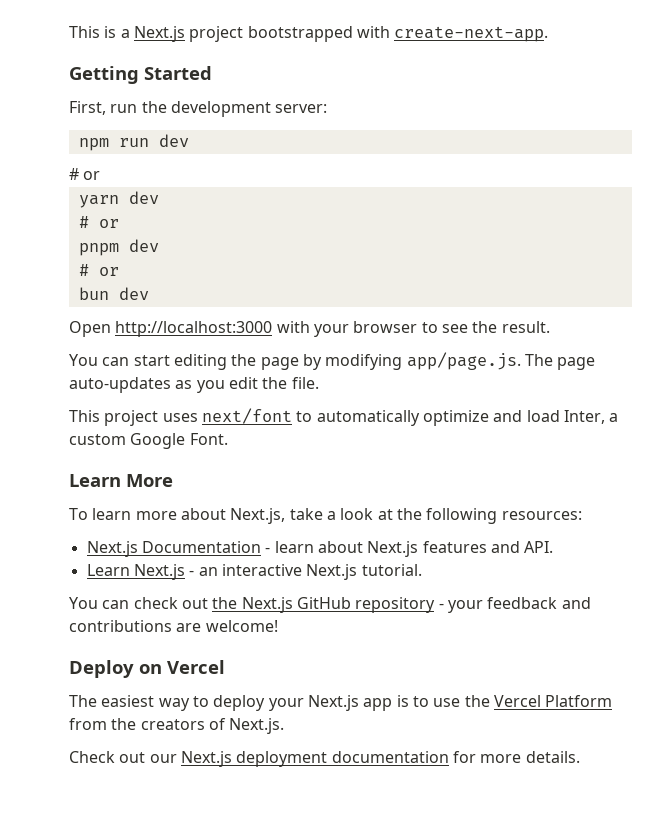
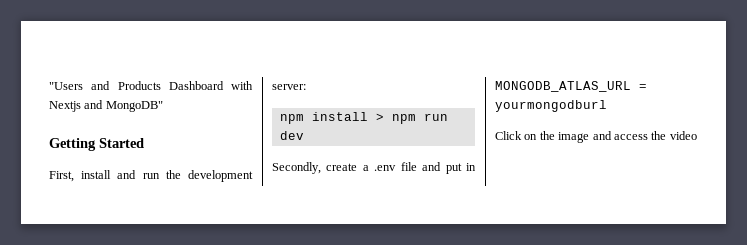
[69,26,549,42] This is a Next.js project bootstrapped with create-next-app. -> [49,81,253,90] [49,100,163,112] "Users and Products Dashboard with Nextjs and MongoDB"
(106, 108) none -> [81,170,137,179] install and
(109, 144) none -> [311,112,416,124] install > npm
[69,168,101,180] [78,191,159,208] [78,216,119,228] [78,239,159,256] [78,264,119,276] [78,287,149,300] [69,321,550,337] [69,352,596,370] [69,377,319,393] [69,408,619,426] [69,433,228,449] [69,474,173,487] [69,508,582,524] [86,541,554,557] [86,564,422,580] [69,597,591,613] [69,620,278,632] [69,660,225,678] [69,695,613,711] [69,718,285,734] [69,751,580,767] # or // yarn dev // # or // pnpm dev // # or // bun dev // Open http://localhost:3000 with your browser to see the result. // You can start editing the page by modifying app/page.js. The page auto-updates as you edit the file. // This project uses next/font to automatically optimize and load Inter, a custom Google Font. // Learn More // To learn more about Next.js, take a look at the following resources: // Next.js Documentation - learn about Next.js features and API. // Learn Next.js - an interactive Next.js tutorial. // You can check out the Next.js GitHub repository - your feedback and contributions are welcome! // Deploy on Vercel // The easiest way to deploy your Next.js app is to use the Vercel Platform from the creators of Next.js. // Check out our Next.js deployment documentation for more details. -> [272,162,476,174] [495,81,647,92] [495,100,607,112] [495,131,697,143] Secondly, create a .env file and put in MONGODB_ATLAS_URL = yourmongodburl // Click on the image and access the video

